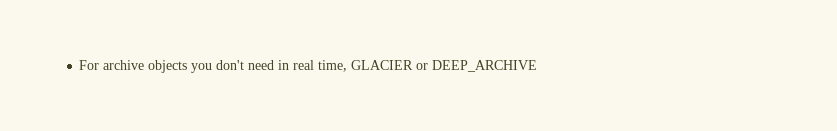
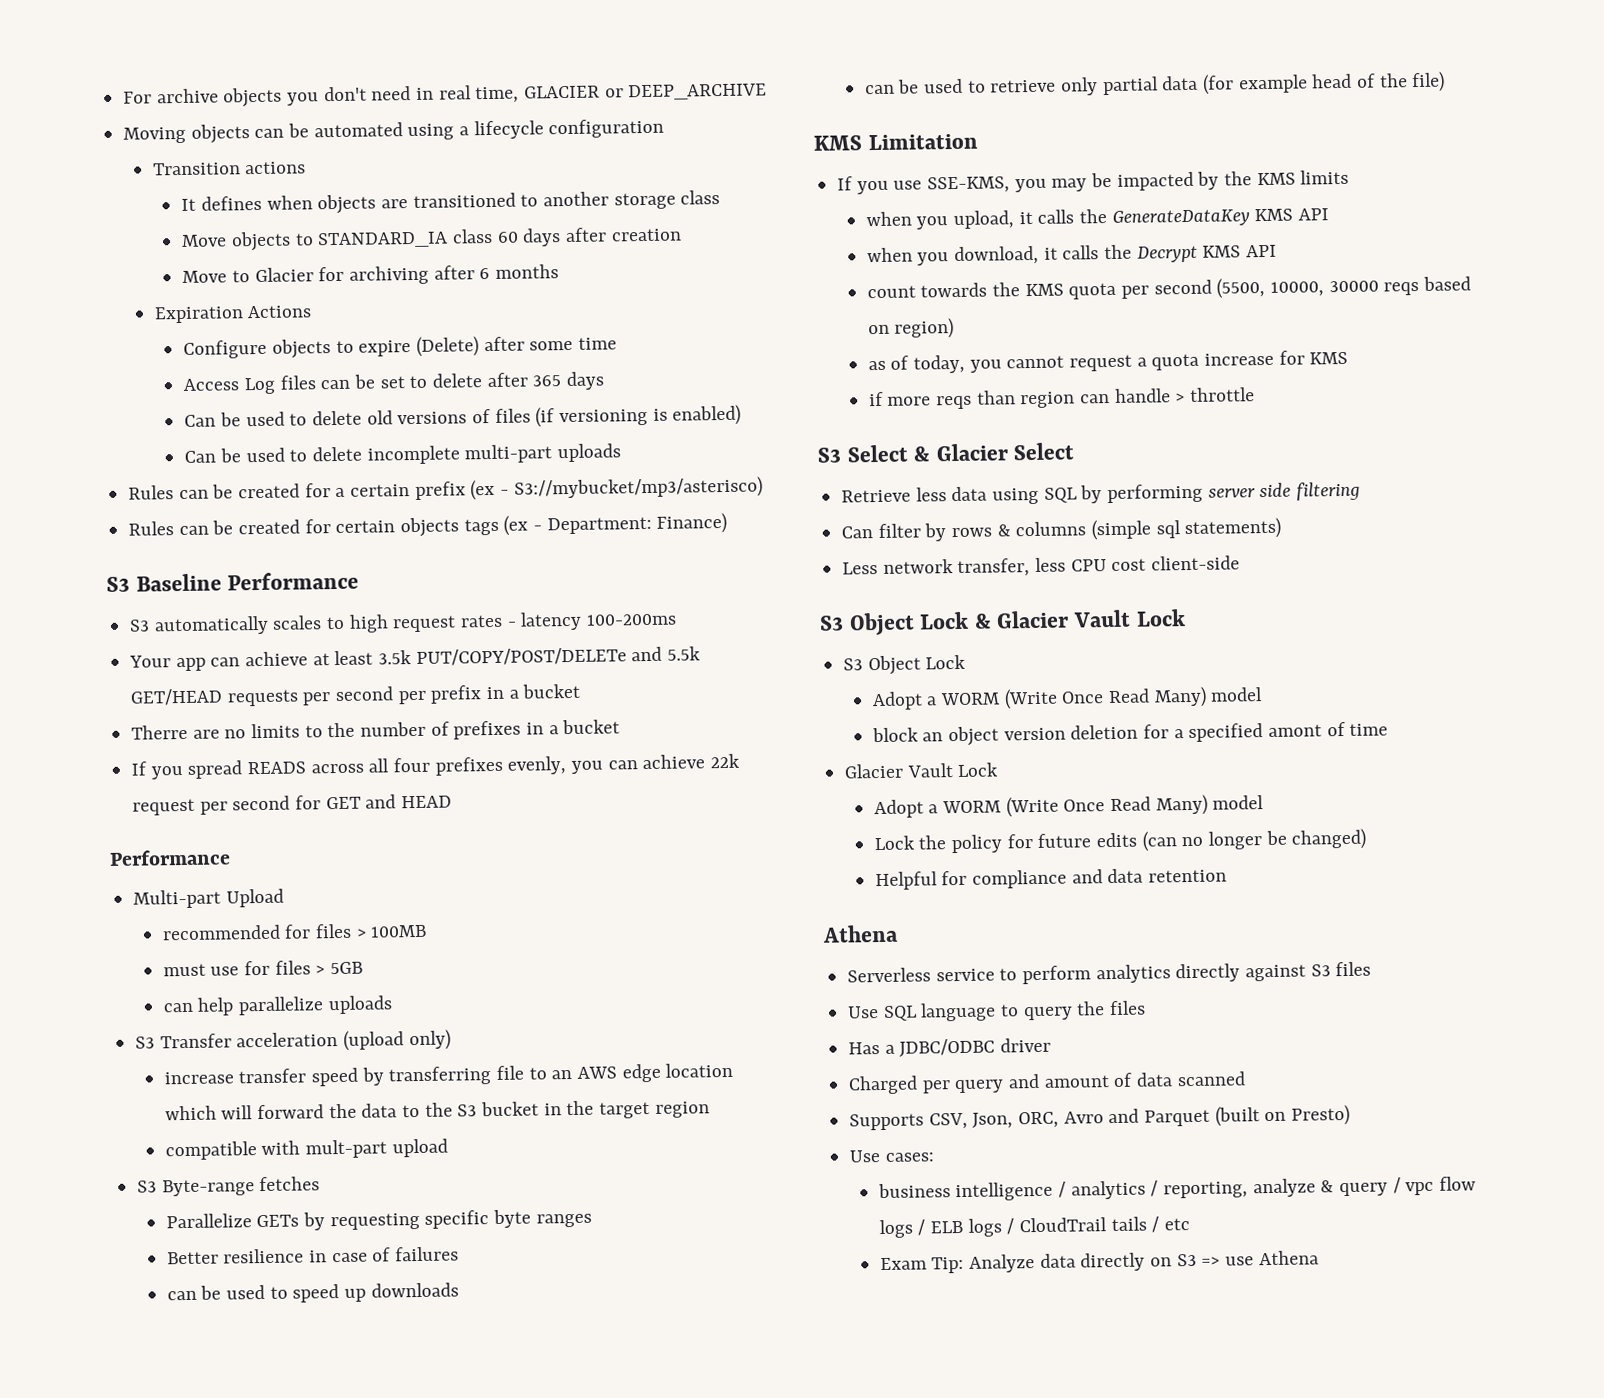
(538, 66) none -> [123,118,665,144] [152,161,307,176] [181,190,721,215] [181,227,682,252] [182,264,559,285] [153,305,313,324] [183,336,617,359] [183,371,604,395] [184,404,742,428] [184,443,621,465] [128,476,763,501] [128,512,728,538] [106,571,360,592] [129,611,678,636] [129,646,702,672] [130,683,581,707] [131,719,621,740] [131,753,741,780] [132,794,453,816] [109,849,231,866] [133,888,284,909] [161,923,428,941] [162,960,364,977] [162,995,393,1016] [135,1029,451,1051] [163,1062,734,1087] [164,1100,710,1121] [164,1138,448,1161] [137,1176,321,1197] [165,1209,592,1231] [166,1246,460,1265] [166,1282,459,1303] [864,71,1446,96] [813,133,978,151] [837,169,1350,195] [865,208,1330,230] [866,244,1278,266] [866,276,1472,300] [867,318,955,339] [867,350,1349,374] [868,387,1256,410] [817,442,1075,463] [841,481,1361,505] [841,517,1282,542] [842,555,1241,577] [819,609,1186,636] [843,654,967,676] [871,686,1264,711] [871,721,1389,747] [844,762,1000,779] [873,794,1265,819] [873,828,1367,854] [874,868,1228,891] [822,924,899,943] [847,961,1372,985] [847,1000,1147,1022] [848,1037,1052,1057] [848,1071,1246,1095] [849,1104,1351,1131] [849,1150,934,1163] [877,1176,1477,1202] [878,1216,1191,1239] [879,1250,1319,1274] // Moving objects can be automated using a lifecycle configuration // Transition actions // It defines when objects are transitioned to another storage class // Move objects to STANDARD_IA class 60 days after creation // Move to Glacier for archiving after 6 months // Expiration Actions // Configure objects to expire (Delete) after some time // Access Log files can be set to delete after 365 days // Can be used to delete old versions of files (if versioning is enabled) // Can be used to delete incomplete multi-part uploads // Rules can be created for a certain prefix (ex - S3://mybucket/mp3/asterisco) // Rules can be created for certain objects tags (ex - Department: Finance) // S3 Baseline Performance // S3 automatically scales to high request rates - latency 100-200ms // Your app can achieve at least 3.5k PUT/COPY/POST/DELETe and 5.5k GET/HEAD requests per second per prefix in a bucket // Therre are no limits to the number of prefixes in a bucket // If you spread READS across all four prefixes evenly, you can achieve 22k request per second for GET and HEAD // Performance // Multi-part Upload // recommended for files > 100MB // must use for files > 5GB // can help parallelize uploads // S3 Transfer acceleration (upload only) // increase transfer speed by transferring file to an AWS edge location which will forward the data to the S3 bucket in the target region // compatible with mult-part upload // S3 Byte-range fetches // Parallelize GETs by requesting specific byte ranges // Better resilience in case of failures // can be used to speed up downloads // can be used to retrieve only partial data (for example head of the file) // KMS Limitation // If you use SSE-KMS, you may be impacted by the KMS limits // when you upload, it calls the GenerateDataKey KMS API // when you download, it calls the Decrypt KMS API // count towards the KMS quota per second (5500, 10000, 30000 reqs based on region) // as of today, you cannot request a quota increase for KMS // if more reqs than region can handle > throttle // S3 Select & Glacier Select // Retrieve less data using SQL by performing server side filtering // Can filter by rows & columns (simple sql statements) // Less network transfer, less CPU cost client-side // S3 Object Lock & Glacier Vault Lock // S3 Object Lock // Adopt a WORM (Write Once Read Many) model // block an object version deletion for a specified amont of time // Glacier Vault Lock // Adopt a WORM (Write Once Read Many) model // Lock the policy for future edits (can no longer be changed) // Helpful for compliance and data retention // Athena // Serverless service to perform analytics directly against S3 files // Use SQL language to query the files // Has a JDBC/ODBC driver // Charged per query and amount of data scanned // Supports CSV, Json, ORC, Avro and Parquet (built on Presto) // Use cases: // business intelligence / analytics / reporting, analyze & query / vpc flow logs / ELB logs / CloudTrail tails / etc // Exam Tip: Analyze data directly on S3 => use Athena

